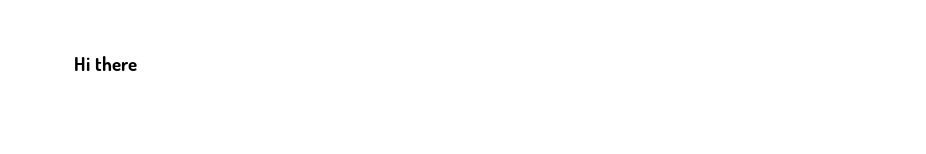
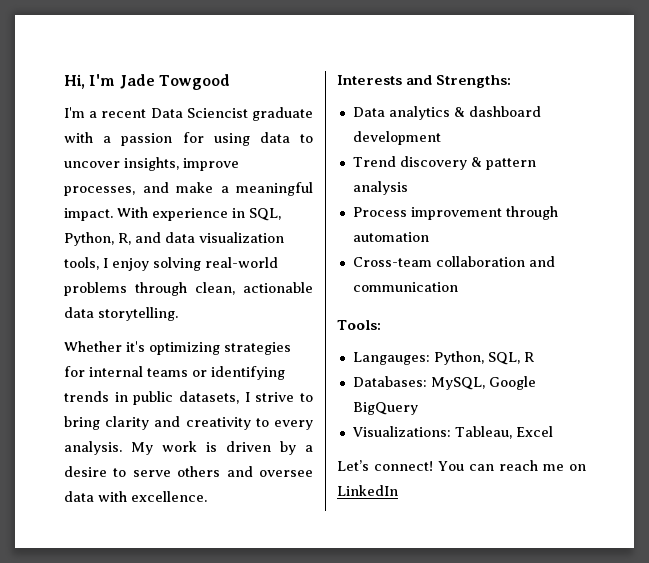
[74,56,138,71] Hi there -> [64,74,230,90] [64,107,313,121] [64,132,313,146] [64,157,239,171] [64,182,313,196] [64,207,281,221] [64,232,284,246] [64,257,278,271] [64,282,313,296] [64,307,178,321] [64,341,291,355] [64,366,285,380] [64,391,313,405] [64,416,313,430] [64,441,313,455] [64,466,313,477] [64,491,207,502] [337,75,512,88] [352,106,541,120] [352,131,441,145] [352,156,536,170] [352,181,408,195] [352,206,558,220] [352,232,429,242] [352,256,555,267] [352,282,458,292] [337,320,381,330] [352,351,534,365] [352,376,536,390] [352,402,418,415] [351,426,553,439] [337,460,586,471] [337,485,398,496] Hi, I'm Jade Towgood // I'm a recent Data Sciencist graduate with a passion for using data to uncover insights, improve processes, and make a meaningful impact. With experience in SQL, Python, R, and data visualization tools, I enjoy solving real-world problems through clean, actionable data storytelling. // Whether it's optimizing strategies for internal teams or identifying trends in public datasets, I strive to bring clarity and creativity to every analysis. My work is driven by a desire to serve others and oversee data with excellence. // Interests and Strengths: // Data analytics & dashboard development // Trend discovery & pattern analysis // Process improvement through automation // Cross-team collaboration and communication // Tools: // Langauges: Python, SQL, R // Databases: MySQL, Google BigQuery // Visualizations: Tableau, Excel // Let’s connect! You can reach me on LinkedIn

